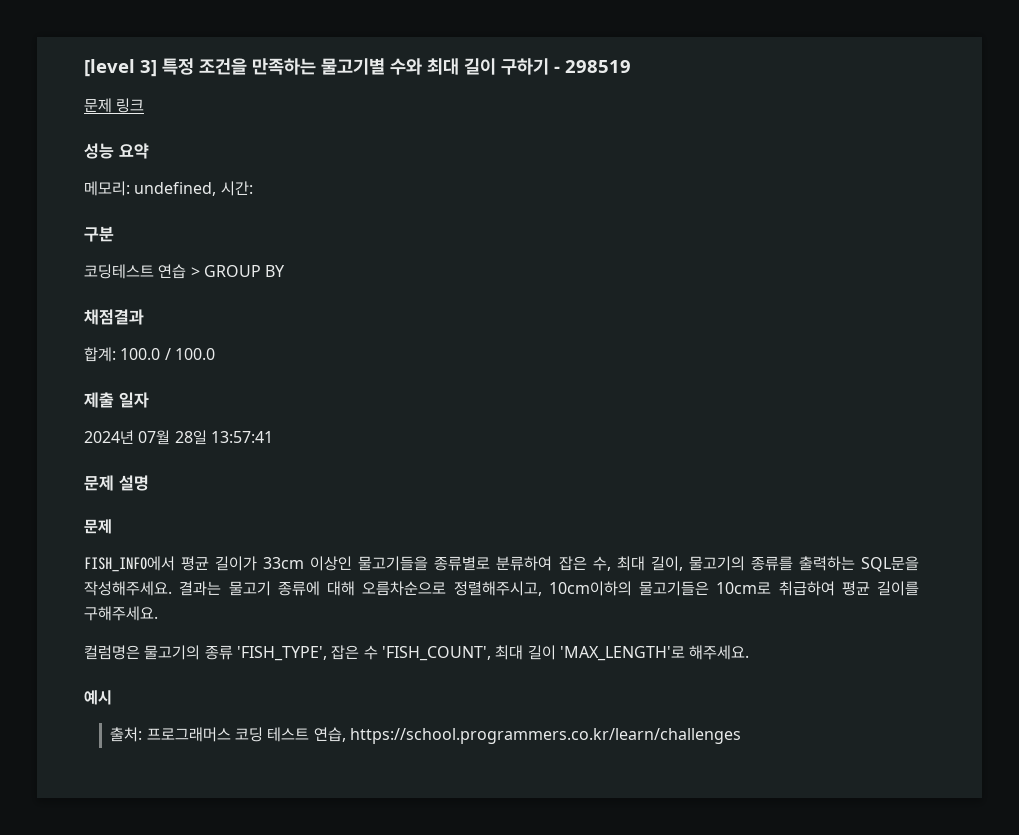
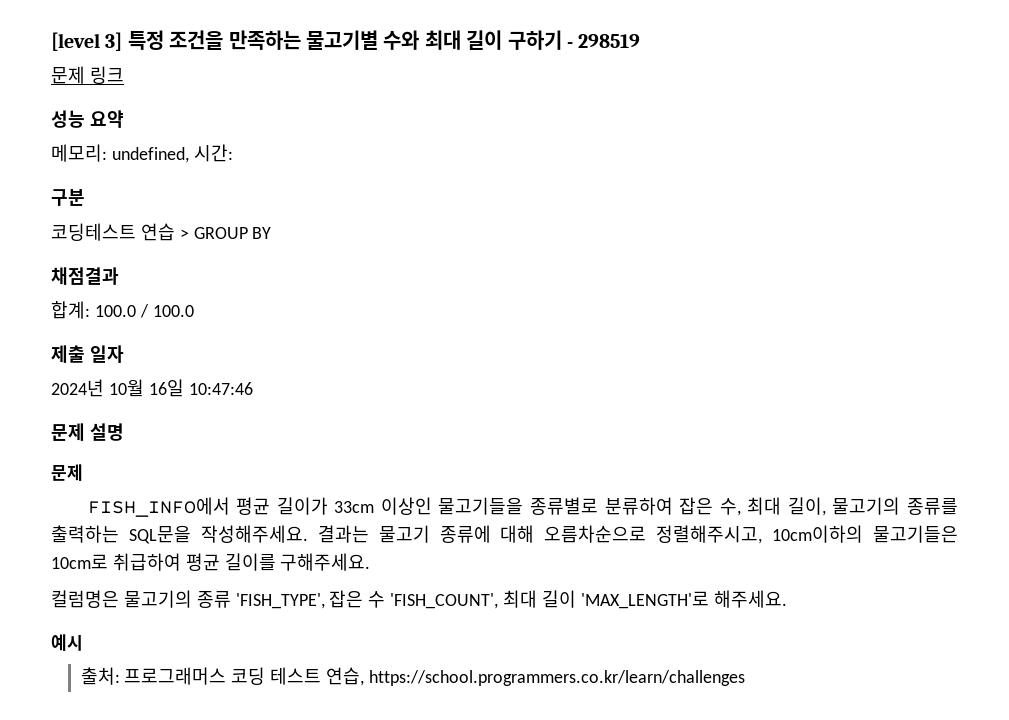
[138,430,273,445] 07월 28일 13:57:41 -> [108,379,253,397] 10월 16일 10:47:46

